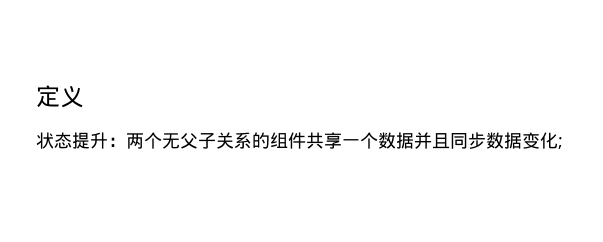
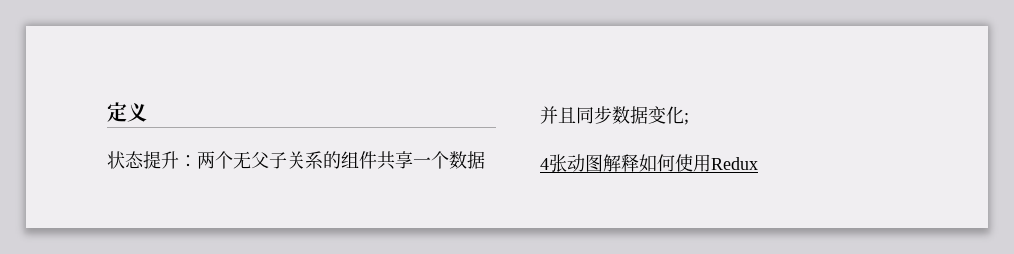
(563, 143) none -> [540,154,758,172] // 4张动图解释如何使用Redux

